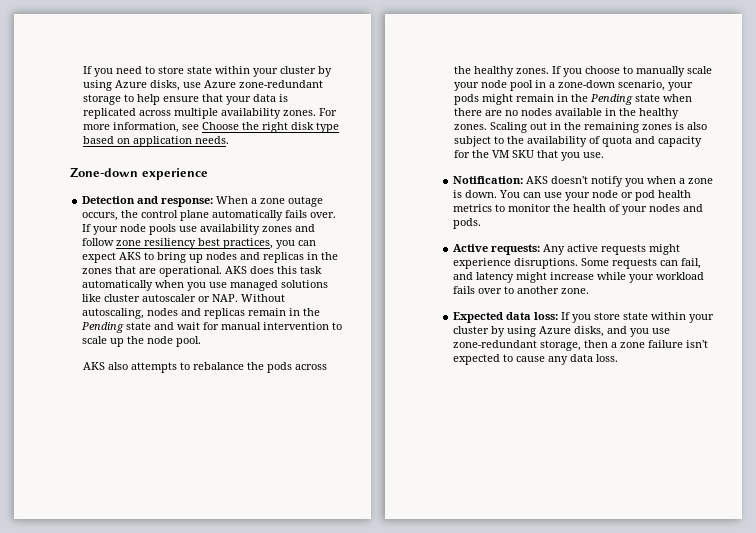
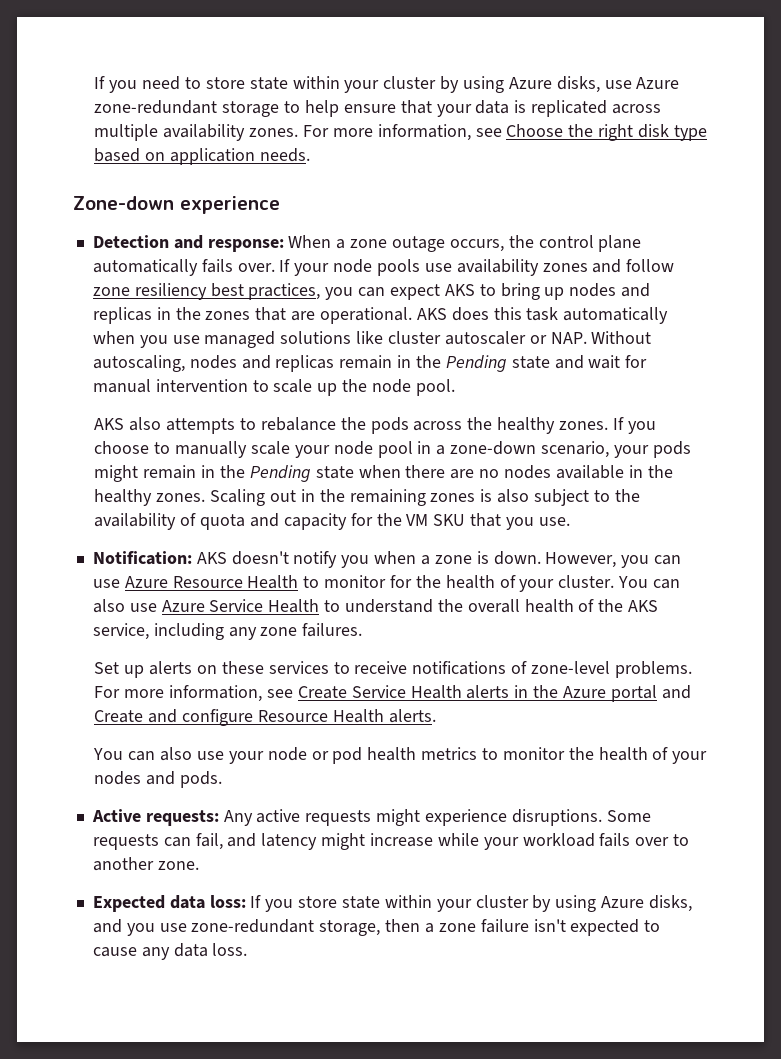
[499,190,542,198] You can -> [545,552,682,568] [92,575,680,592] [92,599,659,613] [92,623,363,640] [94,661,692,678] [94,685,691,702] [94,709,436,726] [93,747,193,761] However, you can use Azure Resource Health to monitor for the health of your cluster. You can also use Azure Service Health to understand the overall health of the AKS service, including any zone failures. // Set up alerts on these services to receive notifications of zone-level problems. For more information, see Create Service Health alerts in the Azure portal and Create and configure Resource Health alerts. // You can also

